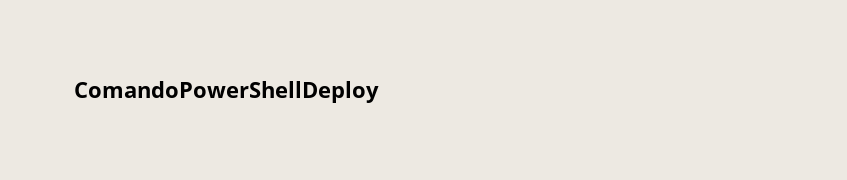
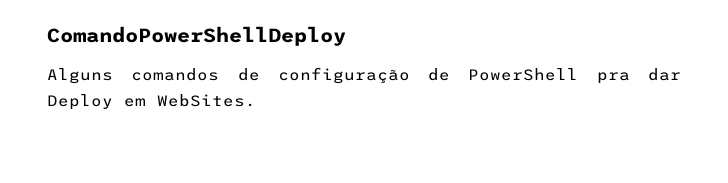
(379, 92) none -> [47,67,681,84] [47,94,256,110] // Alguns comandos de configuração de PowerShell pra dar Deploy em WebSites.

